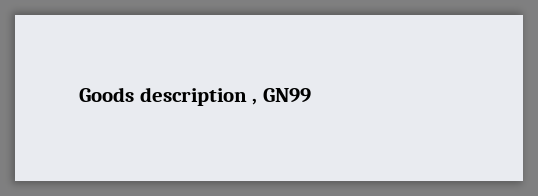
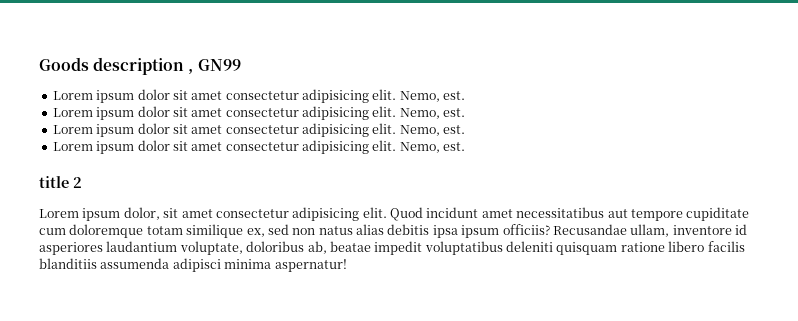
(311, 95) none -> [52,89,466,103] [52,106,466,120] [52,123,466,137] [52,140,466,154] [39,176,82,188] [39,207,750,221] [39,224,747,238] [39,241,745,255] [39,258,347,272] // Lorem ipsum dolor sit amet consectetur adipisicing elit. Nemo, est. // Lorem ipsum dolor sit amet consectetur adipisicing elit. Nemo, est. // Lorem ipsum dolor sit amet consectetur adipisicing elit. Nemo, est. // Lorem ipsum dolor sit amet consectetur adipisicing elit. Nemo, est. // title 2 // Lorem ipsum dolor, sit amet consectetur adipisicing elit. Quod incidunt amet necessitatibus aut tempore cupiditate cum doloremque totam similique ex, sed non natus alias debitis ipsa ipsum officiis? Recusandae ullam, inventore id asperiores laudantium voluptate, doloribus ab, beatae impedit voluptatibus deleniti quisquam ratione libero facilis blanditiis assumenda adipisci minima aspernatur!

